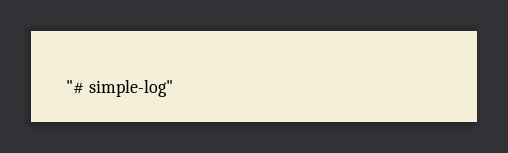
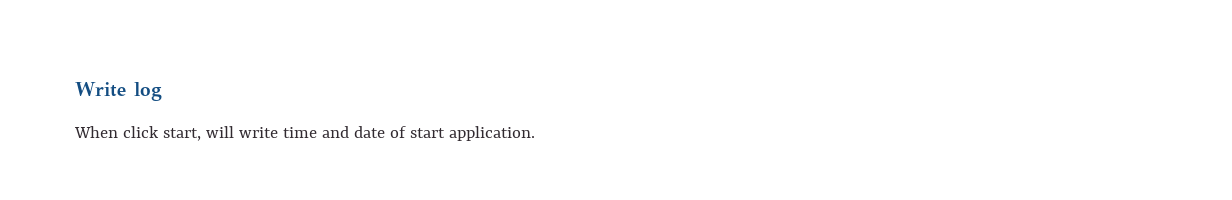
[66,79,173,97] "# simple-log" -> [75,82,162,101] [74,126,535,141] Write log // When click start, will write time and date of start application.

